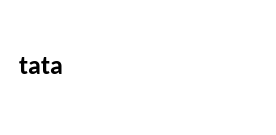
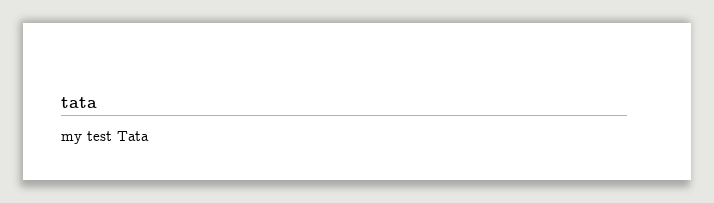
(63, 65) none -> [61,131,149,144] // my test Tata

